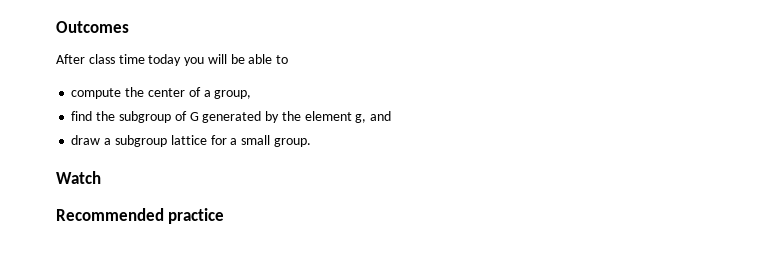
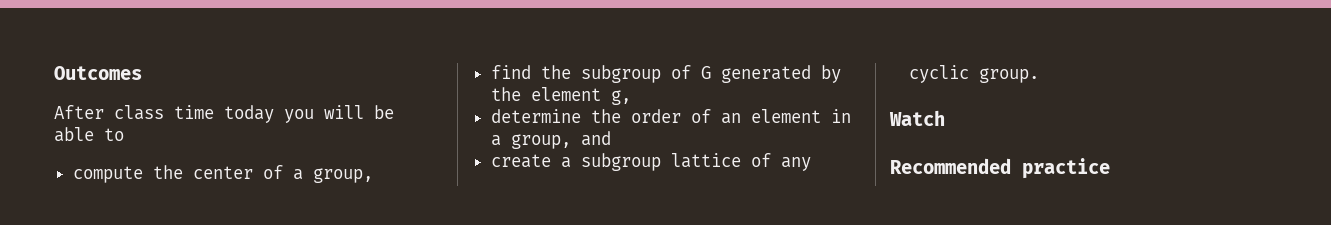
(367, 118) none -> [490,109,851,124] [490,134,571,149] // determine the order of an element in a group,
[71,135,101,145] draw -> [490,154,551,168] create
[210,135,271,145] for a small -> [750,153,811,171] [908,65,969,83] of any cyclic

